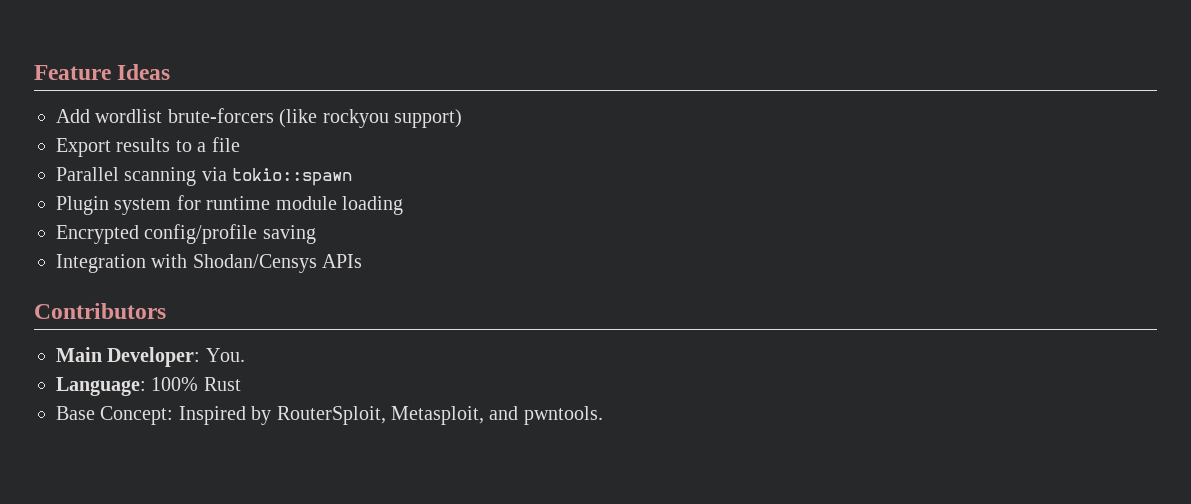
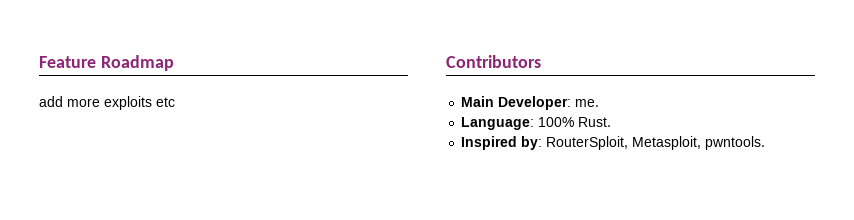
[117,64,171,80] [56,108,462,128] [56,137,240,157] [56,167,353,186] [56,195,403,215] [56,224,316,244] [56,254,363,273] Ideas // Add wordlist brute-forcers (like rockyou support) // Export results to a file // Parallel scanning via tokio::spawn // Plugin system for runtime module loading // Encrypted config/profile saving // Integration with Shodan/Censys APIs -> [100,55,174,71] [39,96,175,110] Roadmap // add more exploits etc
[205,348,245,362] You. -> [575,99,600,107] me.
[203,377,241,391] [56,406,272,425] Rust // Base Concept: Inspired by -> [578,117,612,127] [461,136,543,150] Rust. // Inspired by:
[489,406,519,420] and -> (702, 143) none

